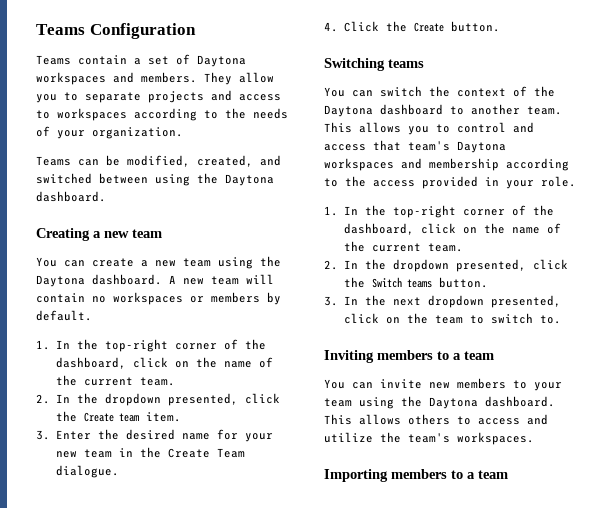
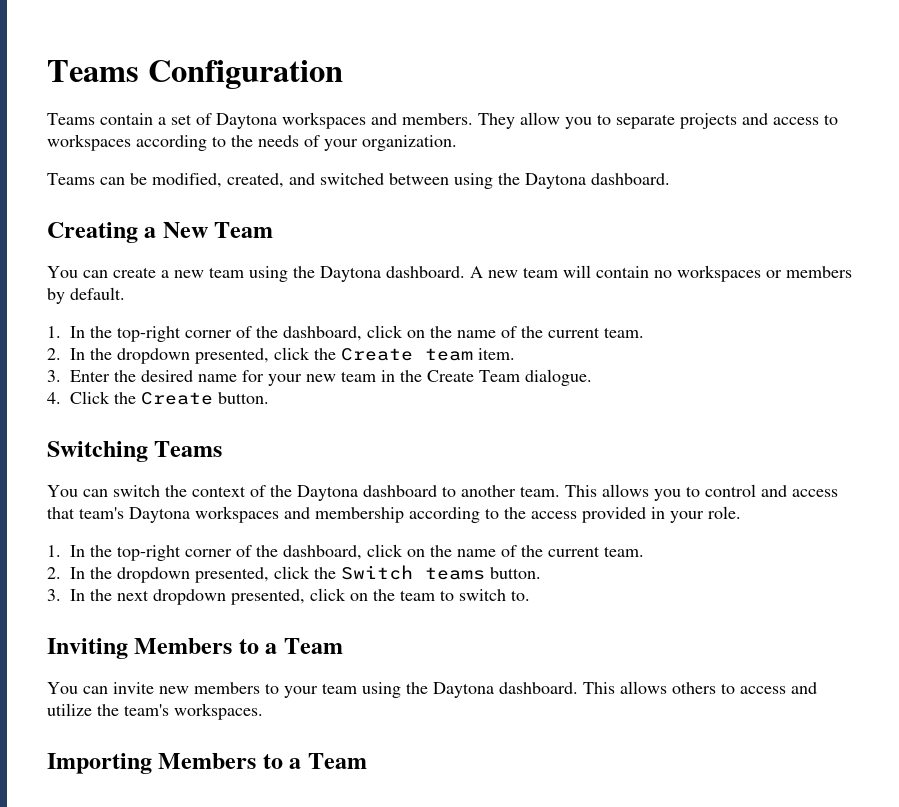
[104,229,162,238] new team -> [162,222,274,238] New Team
[388,59,424,68] teams -> [154,441,223,457] Teams
[377,350,494,360] members to a team -> [134,638,343,654] Members to a Team
[391,469,508,479] members to a team -> [158,753,367,769] Members to a Team

